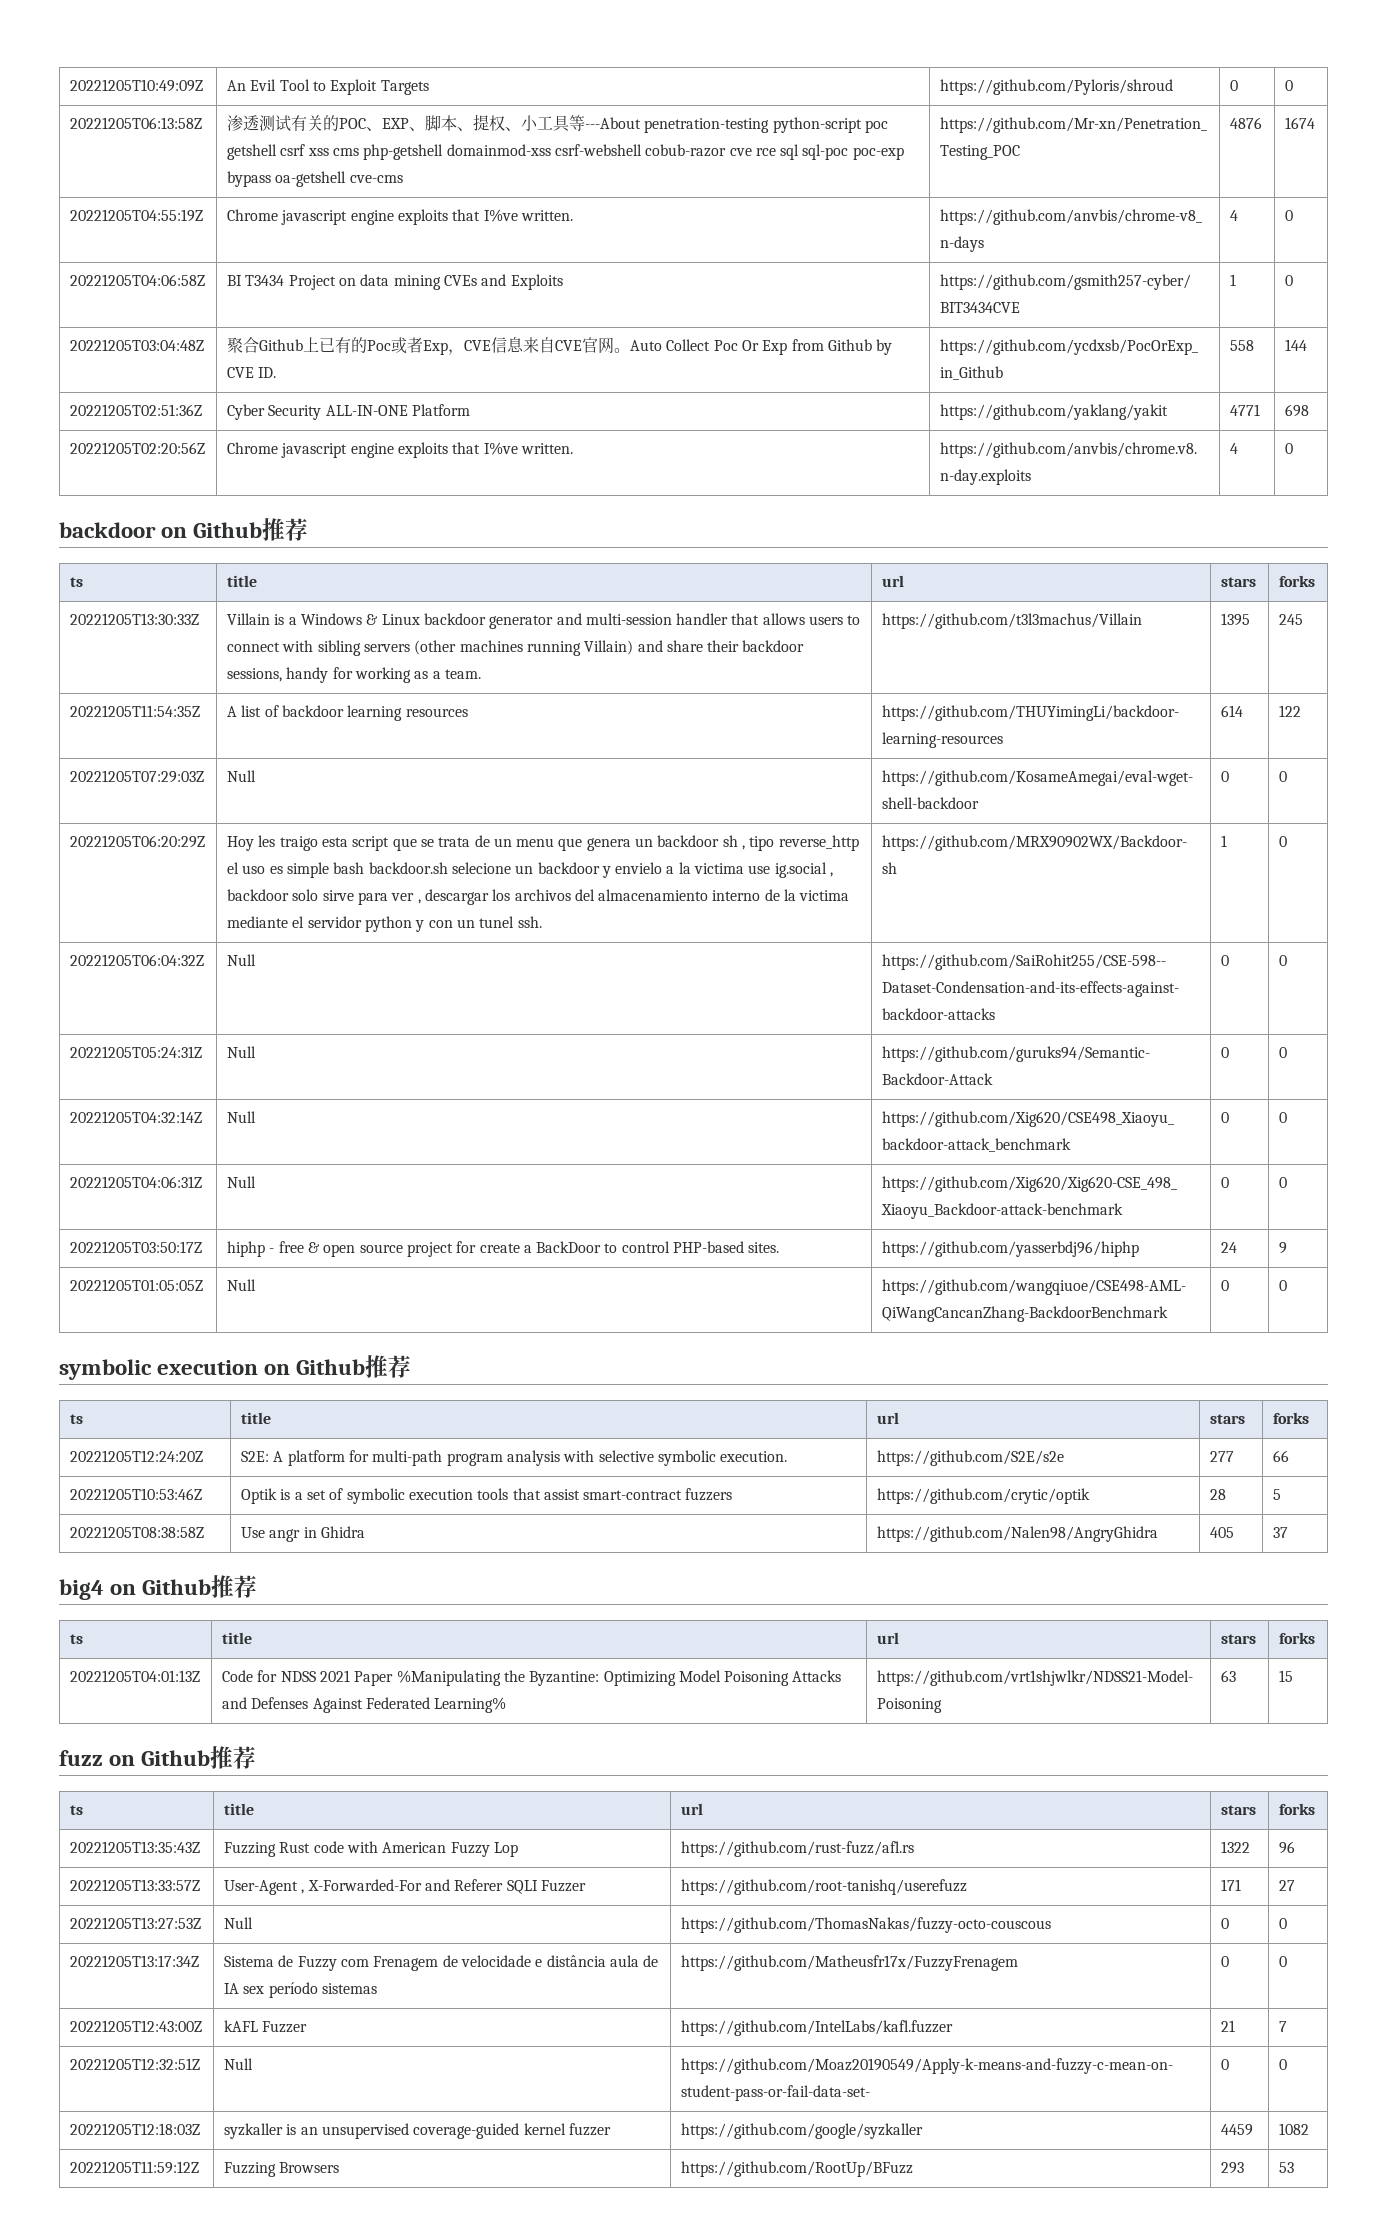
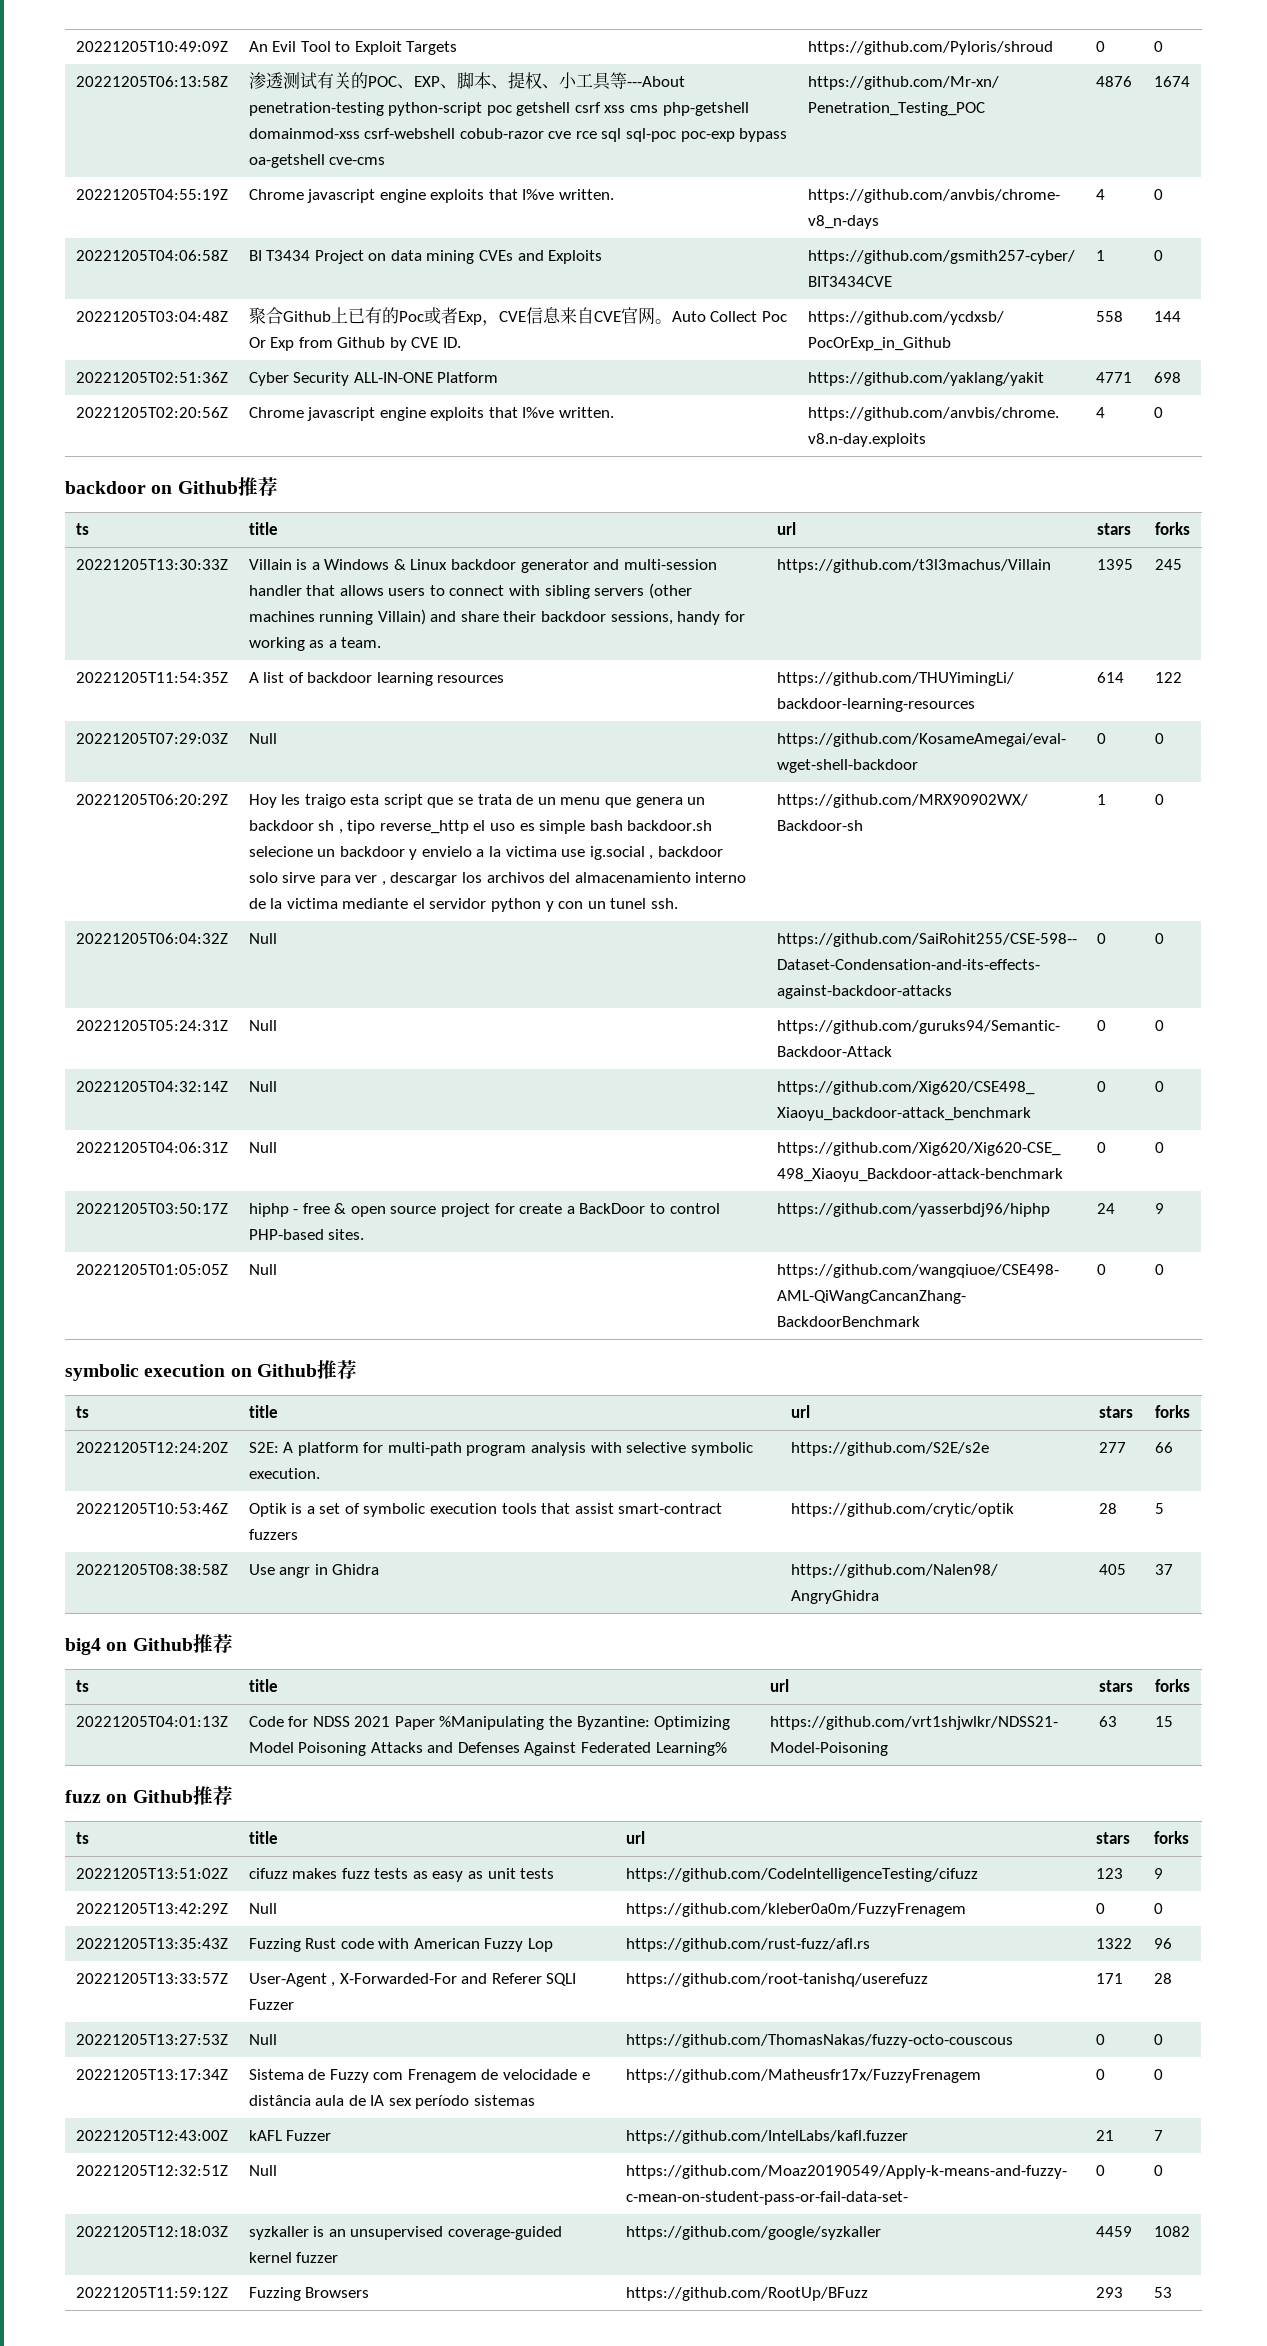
(1315, 1809) none -> [75,1868,228,1879] [248,1868,555,1882] [625,1868,978,1882] [1095,1868,1123,1879] [1153,1868,1163,1879] [75,1903,228,1914] [248,1903,277,1914] [625,1903,966,1917] [1095,1903,1105,1914] [1153,1903,1163,1914] // 20221205T13:51:02Z | cifuzz makes fuzz tests as easy as unit tests | https://github.com/CodeIntelligenceTesting/cifuzz | 123 | 9 // 20221205T13:42:29Z | Null | https://github.com/kleber0a0m/FuzzyFrenagem | 0 | 0
[1278,1880,1295,1891] 27 -> [1153,1973,1172,1984] 28

